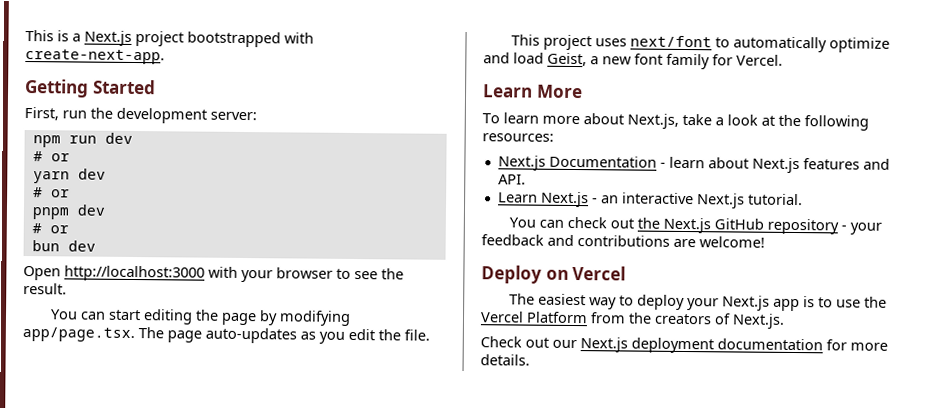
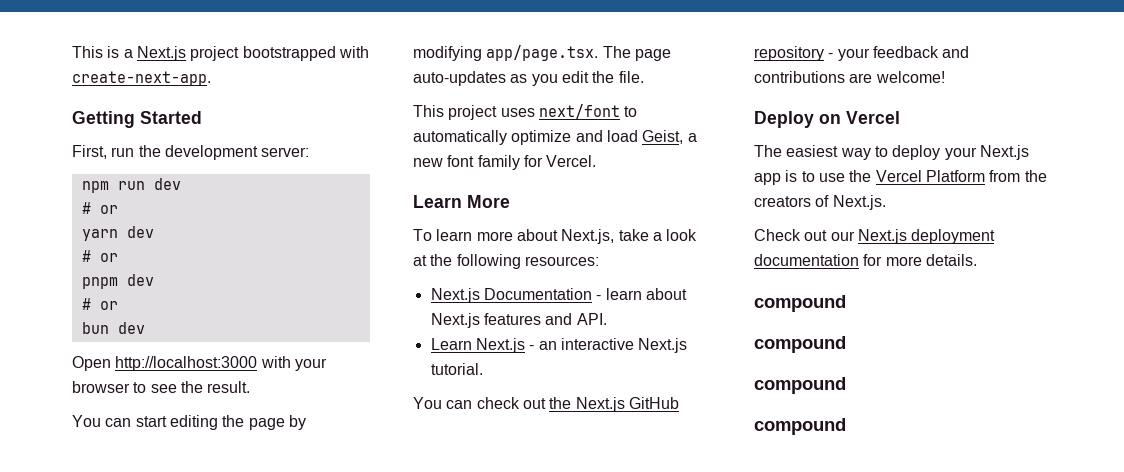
(530, 360) none -> [754,295,846,312] [754,336,846,353] [754,377,846,394] [754,418,846,435] // compound // compound // compound // compound

